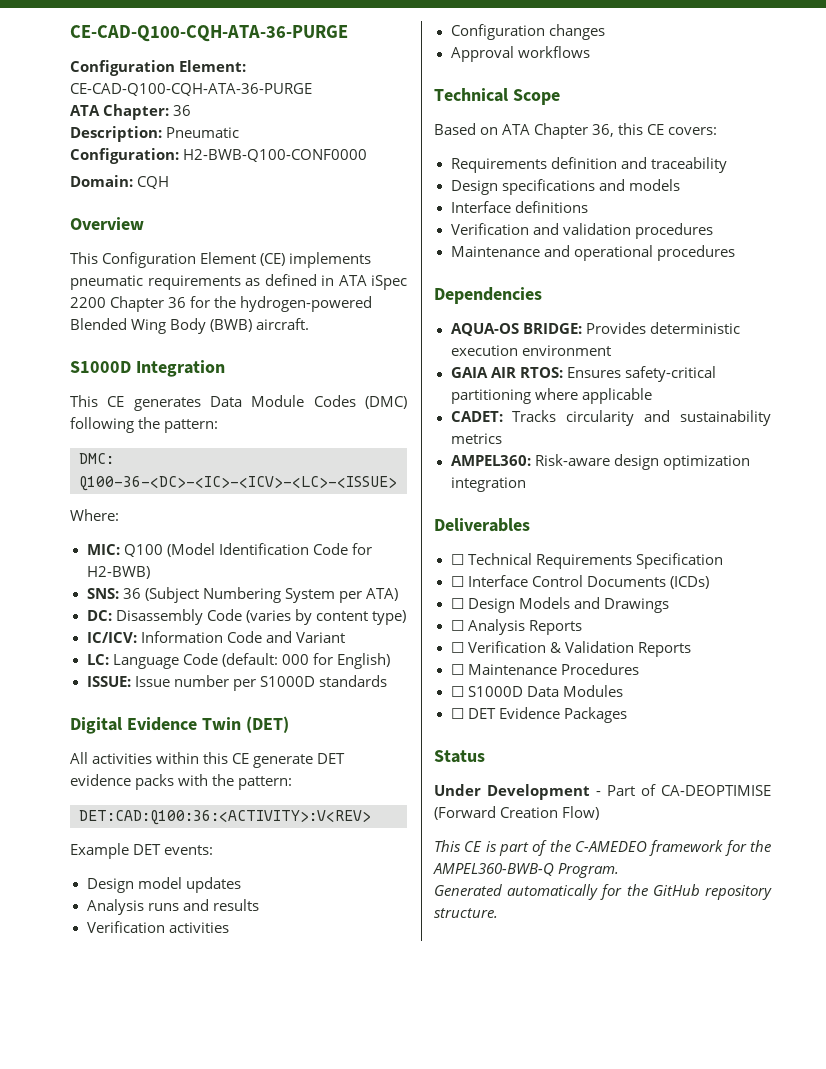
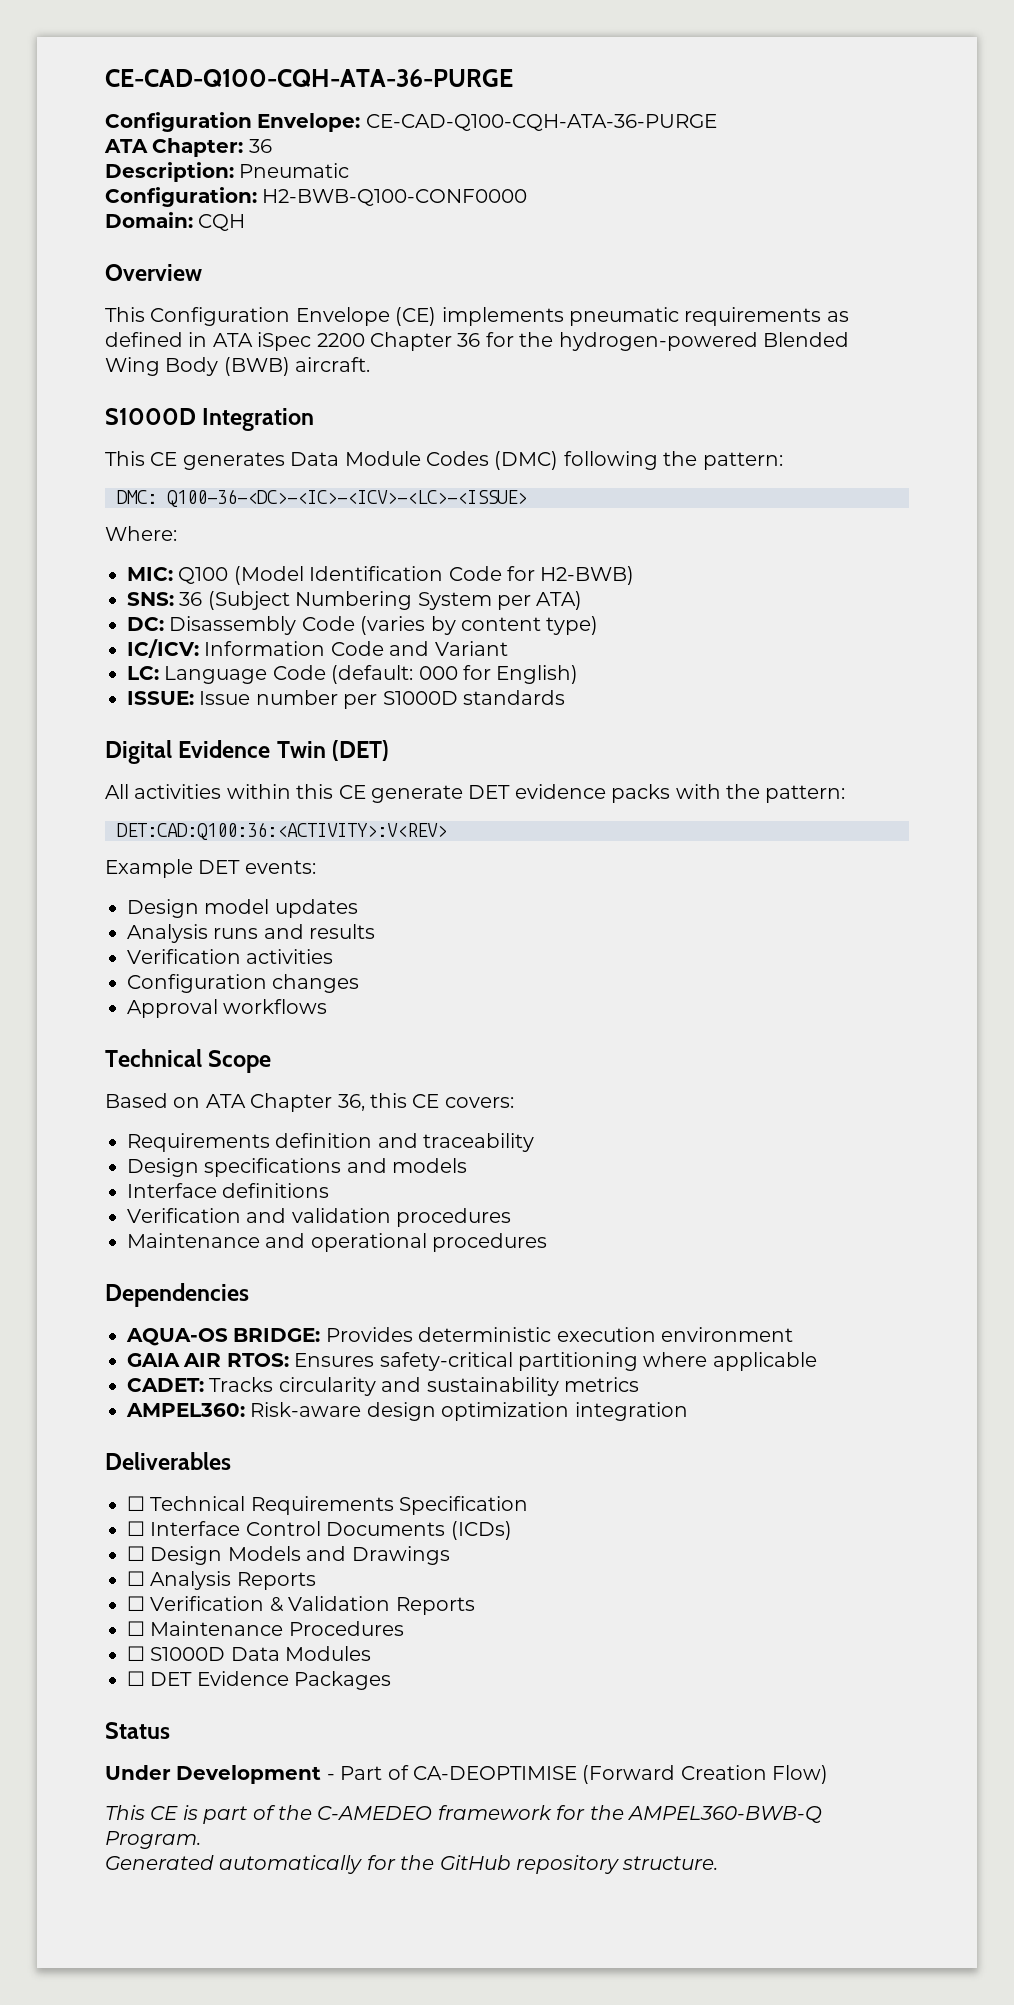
[179,60,247,72] Element: -> [257,113,361,132] Envelope:
[200,252,257,264] Element -> [295,307,390,326] Envelope

